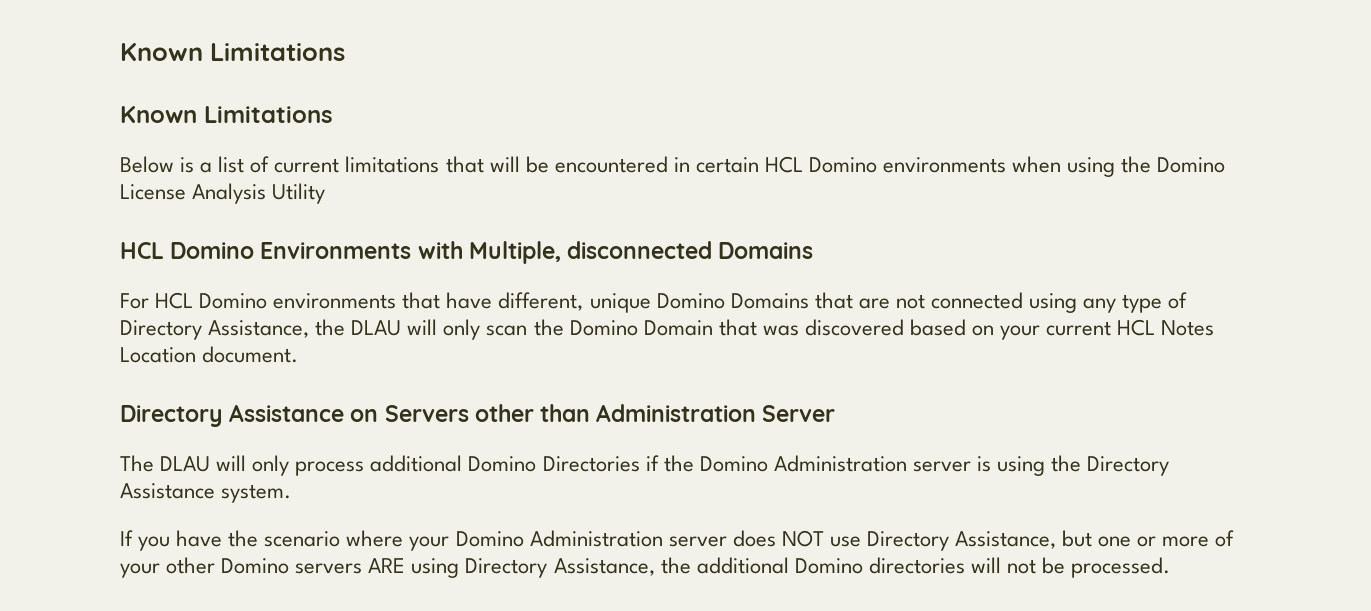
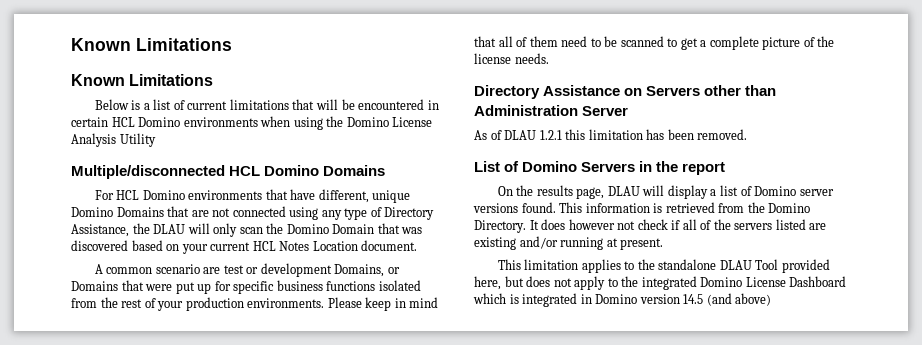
[120,241,713,264] HCL Domino Environments with Multiple, disconnected -> [71,165,320,179] Multiple/disconnected HCL Domino
(299, 354) none -> [94,263,400,277] [71,280,421,294] [71,297,439,311] [474,36,835,50] [474,53,549,64] // A common scenario are test or development Domains, or Domains that were put up for specific business functions isolated from the rest of your production environments. Please keep in mind that all of them need to be scanned to get a complete picture of the license needs.
[120,455,1170,476] [120,483,292,503] [120,530,1235,551] [120,557,1171,578] The DLAU will only process additional Domino Directories if the Domino Administration server is using the Directory Assistance system. // If you have the scenario where your Domino Administration server does NOT use Directory Assistance, but one or more of your other Domino servers ARE using Directory Assistance, the additional Domino directories will not be processed. -> [474,129,748,140] [474,161,726,175] [497,185,834,199] [473,202,811,213] [474,219,827,233] [474,236,664,250] [497,259,830,273] [474,276,847,290] [473,293,772,307] As of DLAU 1.2.1 this limitation has been removed. // List of Domino Servers in the report // On the results page, DLAU will display a list of Domino server versions found. This information is retrieved from the Domino Directory. It does however not check if all of the servers listed are existing and/or running at present. // This limitation applies to the standalone DLAU Tool provided here, but does not apply to the integrated Domino License Dashboard which is integrated in Domino version 14.5 (and above)

